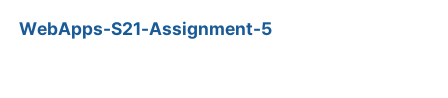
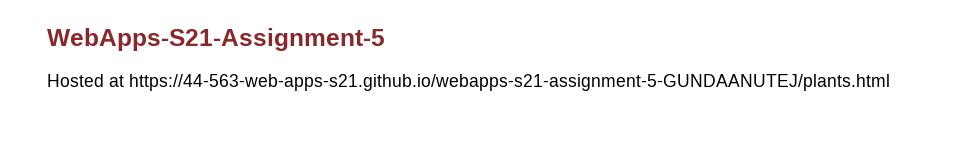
(272, 30) none -> [47,74,890,91] // Hosted at https://44-563-web-apps-s21.github.io/webapps-s21-assignment-5-GUNDAANUTEJ/plants.html

